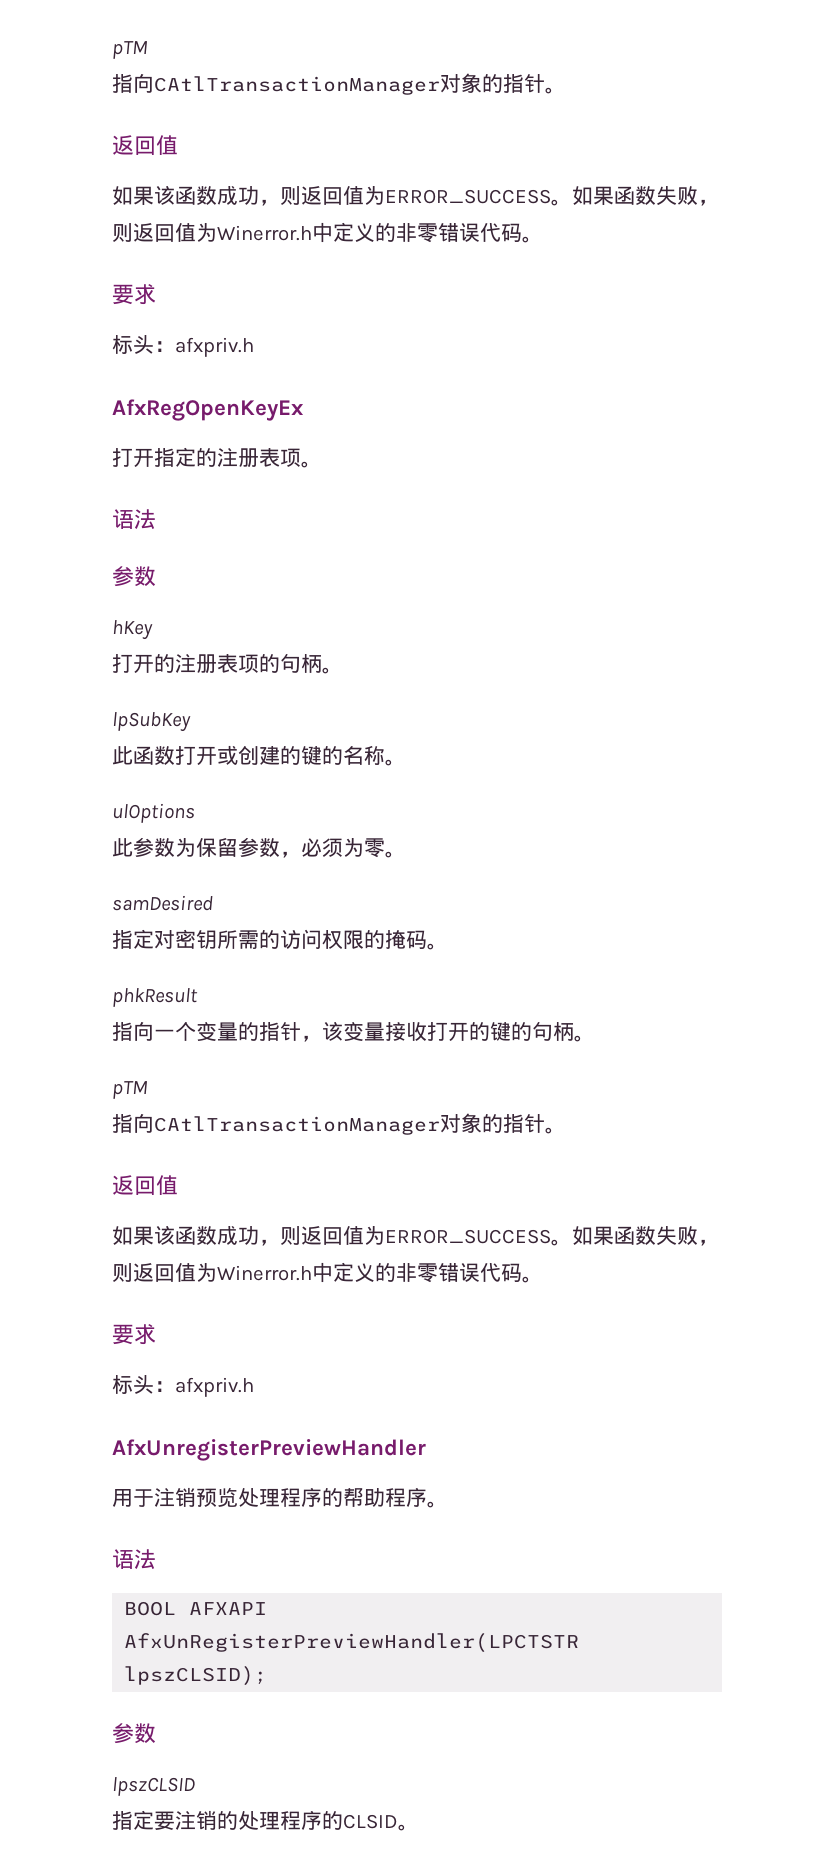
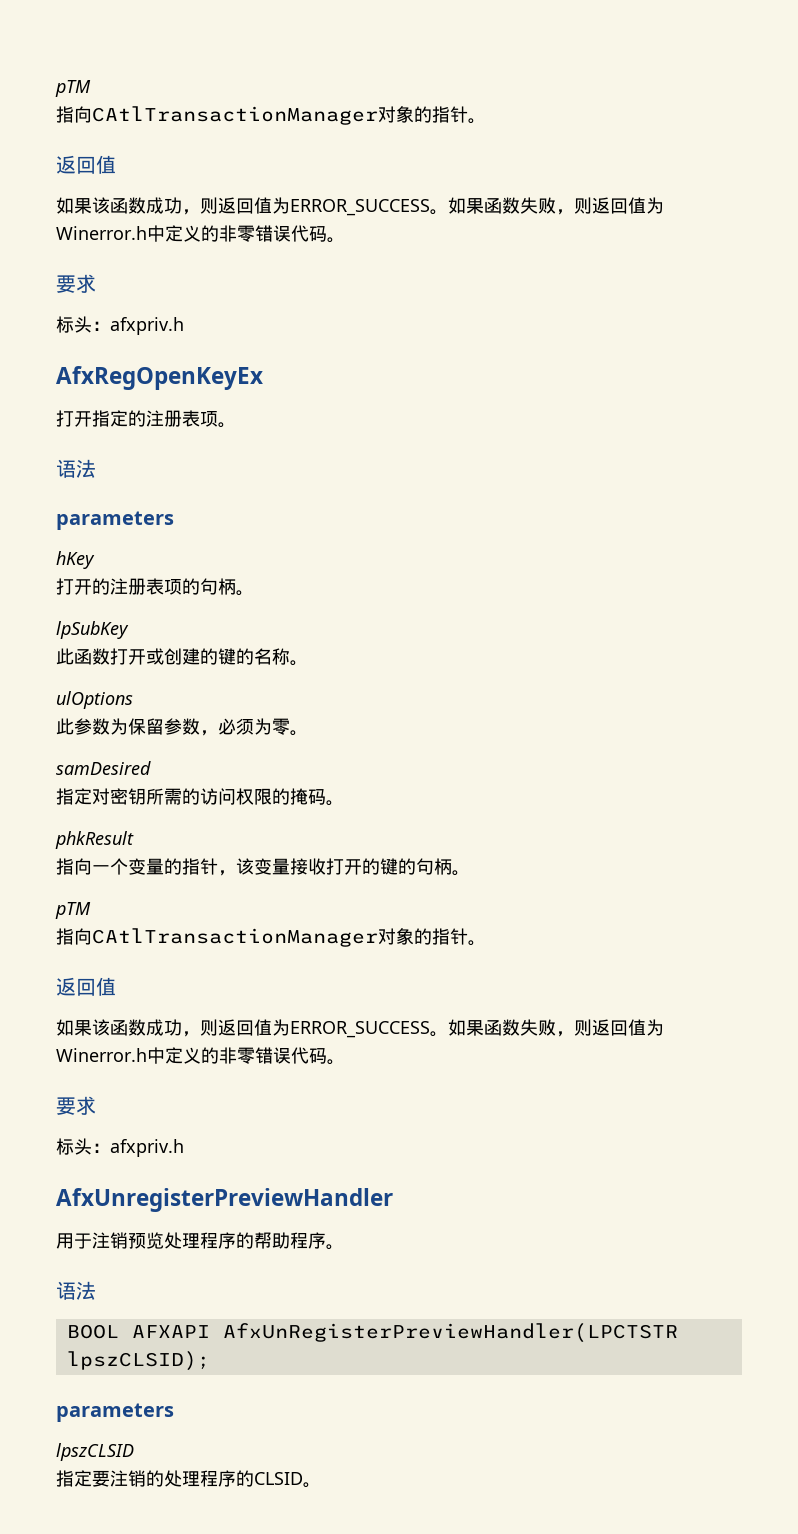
[112,566,156,587] 参数 -> [56,511,174,530] parameters
[112,1723,156,1744] 参数 -> [56,1403,174,1422] parameters

